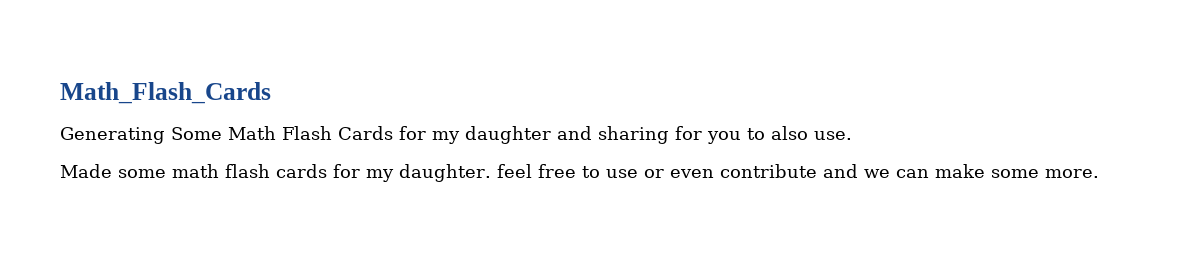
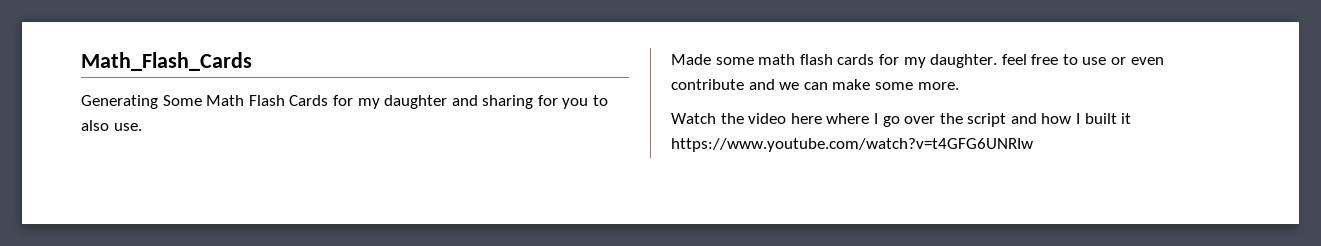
(1099, 173) none -> [671,113,1132,127] [671,138,1033,152] // Watch the video here where I go over the script and how I built it https://www.youtube.com/watch?v=t4GFG6UNRIw

